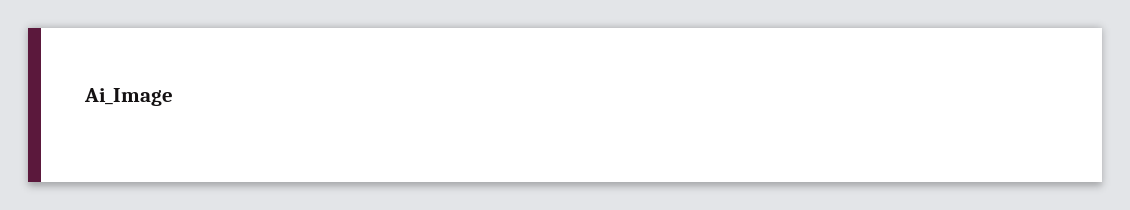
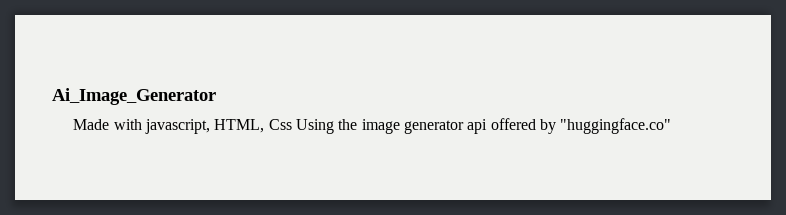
[84,88,173,106] Ai_Image -> [52,88,216,105] [73,118,672,134] Ai_Image_Generator // Made with javascript, HTML, Css Using the image generator api offered by "huggingface.co"

